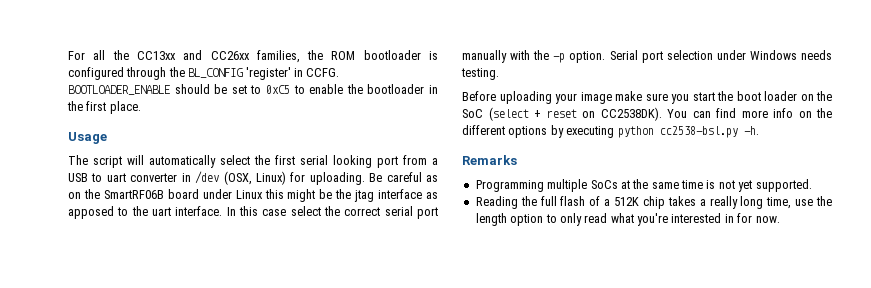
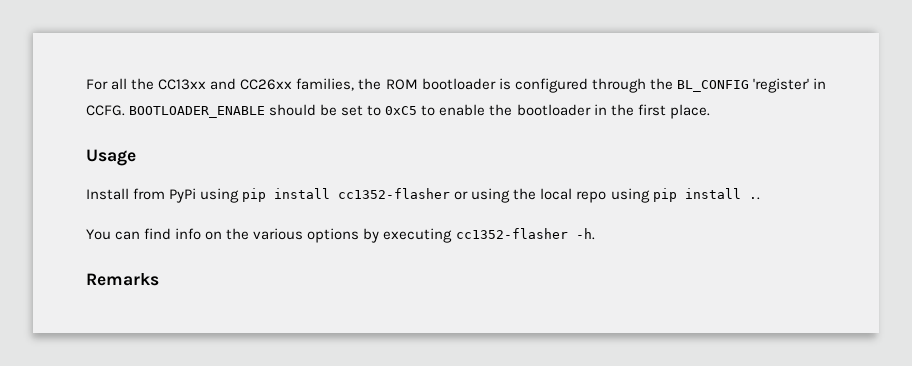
[68,155,438,168] [68,171,439,185] [68,189,438,202] [68,206,438,219] [462,50,832,63] [461,68,499,80] [462,91,832,104] [462,107,662,121] The script will automatically select the first serial looking port from a USB to uart converter in /dev (OSX, Linux) for uploading. Be careful as on the SmartRF06B board under Linux this might be the jtag interface as apposed to the uart interface. In this case select the correct serial port manually with the -p option. Serial port selection under Windows needs testing. // Before uploading your image make sure you start the boot loader on the SoC (select + reset on CC2538DK). -> [86,188,760,203] Install from PyPi using pip install cc1352-flasher or using the local repo using pip install .. //
[741,110,768,118] more -> (172, 234) none
[462,125,505,135] different -> [253,228,304,240] various
[617,126,738,138] python cc2538-bsl.py -> [455,228,568,239] cc1352-flasher
[475,179,812,192] [475,196,832,209] [475,213,780,226] // Programming multiple SoCs at the same time is not yet supported. // Reading the full flash of a 512K chip takes a really long time, use the length option to only read what you're interested in for now. -> (159, 279) none

